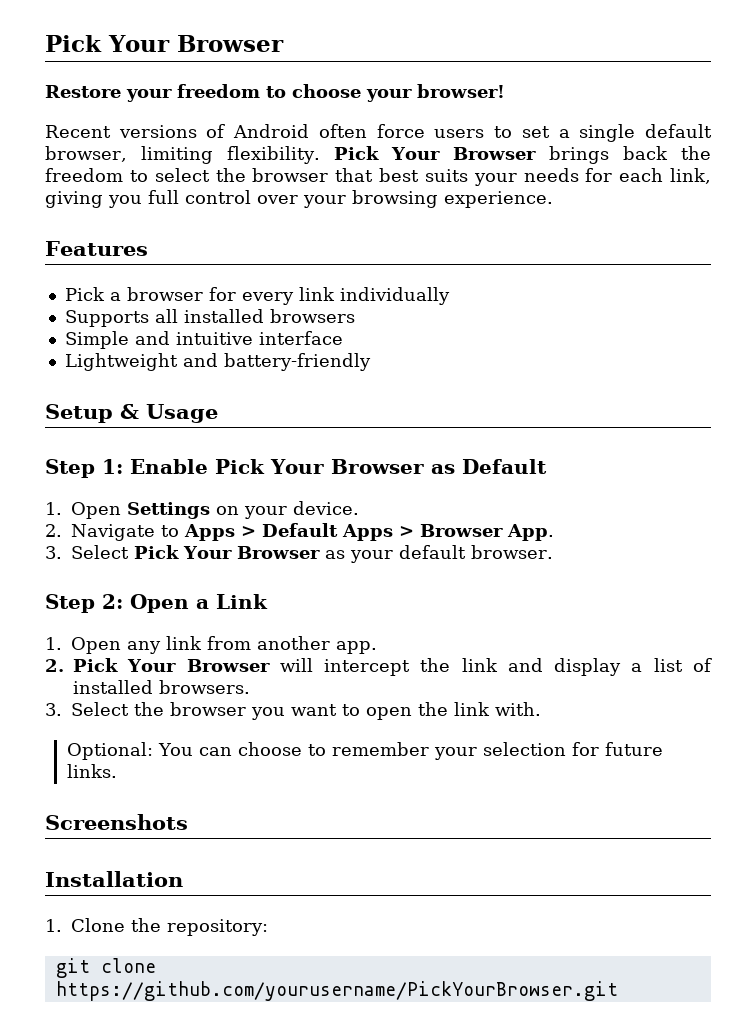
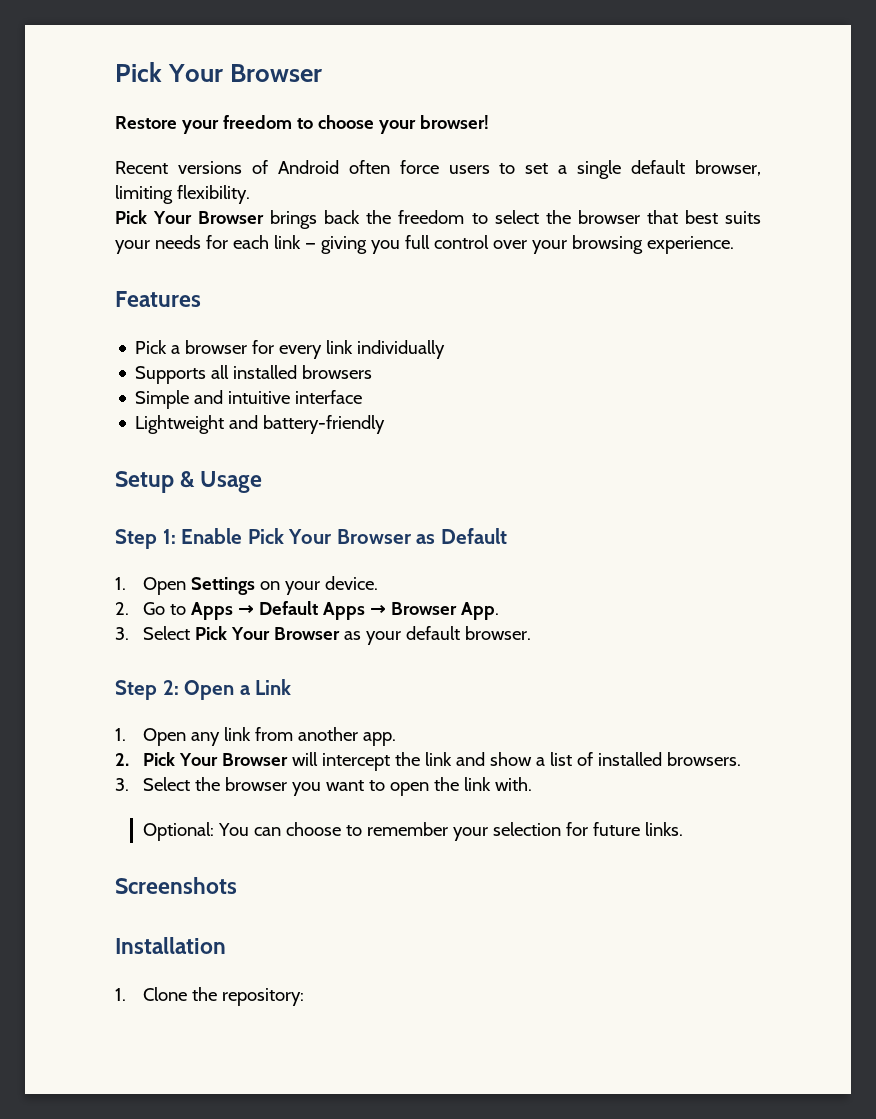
(320, 155) none -> (250, 194) //
[670,168,712,184] link, -> [273,235,316,249] link —
[71,524,155,541] Navigate -> [143,602,166,615] Go
[241,526,256,537] > -> [238,605,255,615] →
[399,526,414,537] > -> [370,605,387,615] →
[554,658,622,676] display -> [489,752,532,766] show
[55,958,156,978] [55,981,618,1001] // git clone https://github.com/yourusername/PickYourBrowser.git -> (305, 997) none

